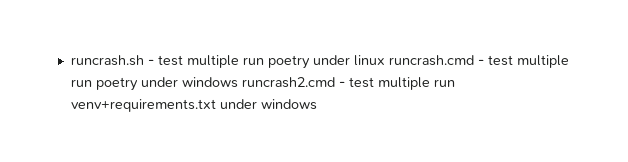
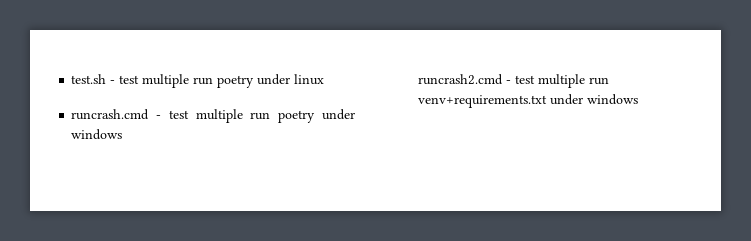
[70,55,144,66] runcrash.sh -> [71,74,107,84] test.sh
(385, 60) none -> (325, 79) //
(238, 82) none -> (123, 134) //

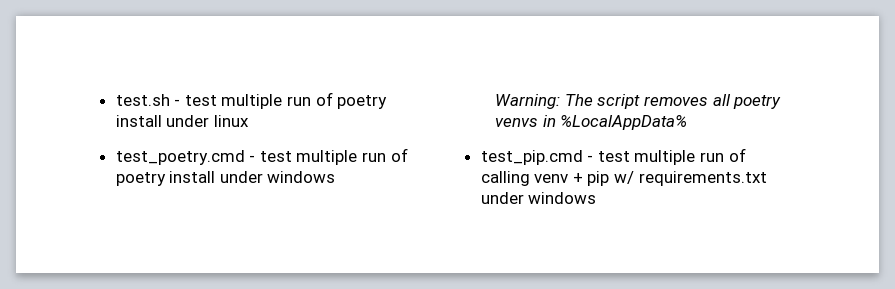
[217,75,255,88] poetry -> [315,92,388,109] [115,115,162,127] of poetry install
[71,109,316,123] runcrash.cmd - test multiple run poetry -> [115,148,408,165] [115,171,216,186] test_poetry.cmd - test multiple run of poetry install
[417,74,609,88] [417,95,547,108] runcrash2.cmd - test multiple run venv+requirements.txt -> [495,94,782,109] [495,115,688,130] [480,148,746,165] [480,171,767,186] Warning: The script removes all poetry venvs in %LocalAppData% // test_pip.cmd - test multiple run of calling venv + pip w/ requirements.txt

